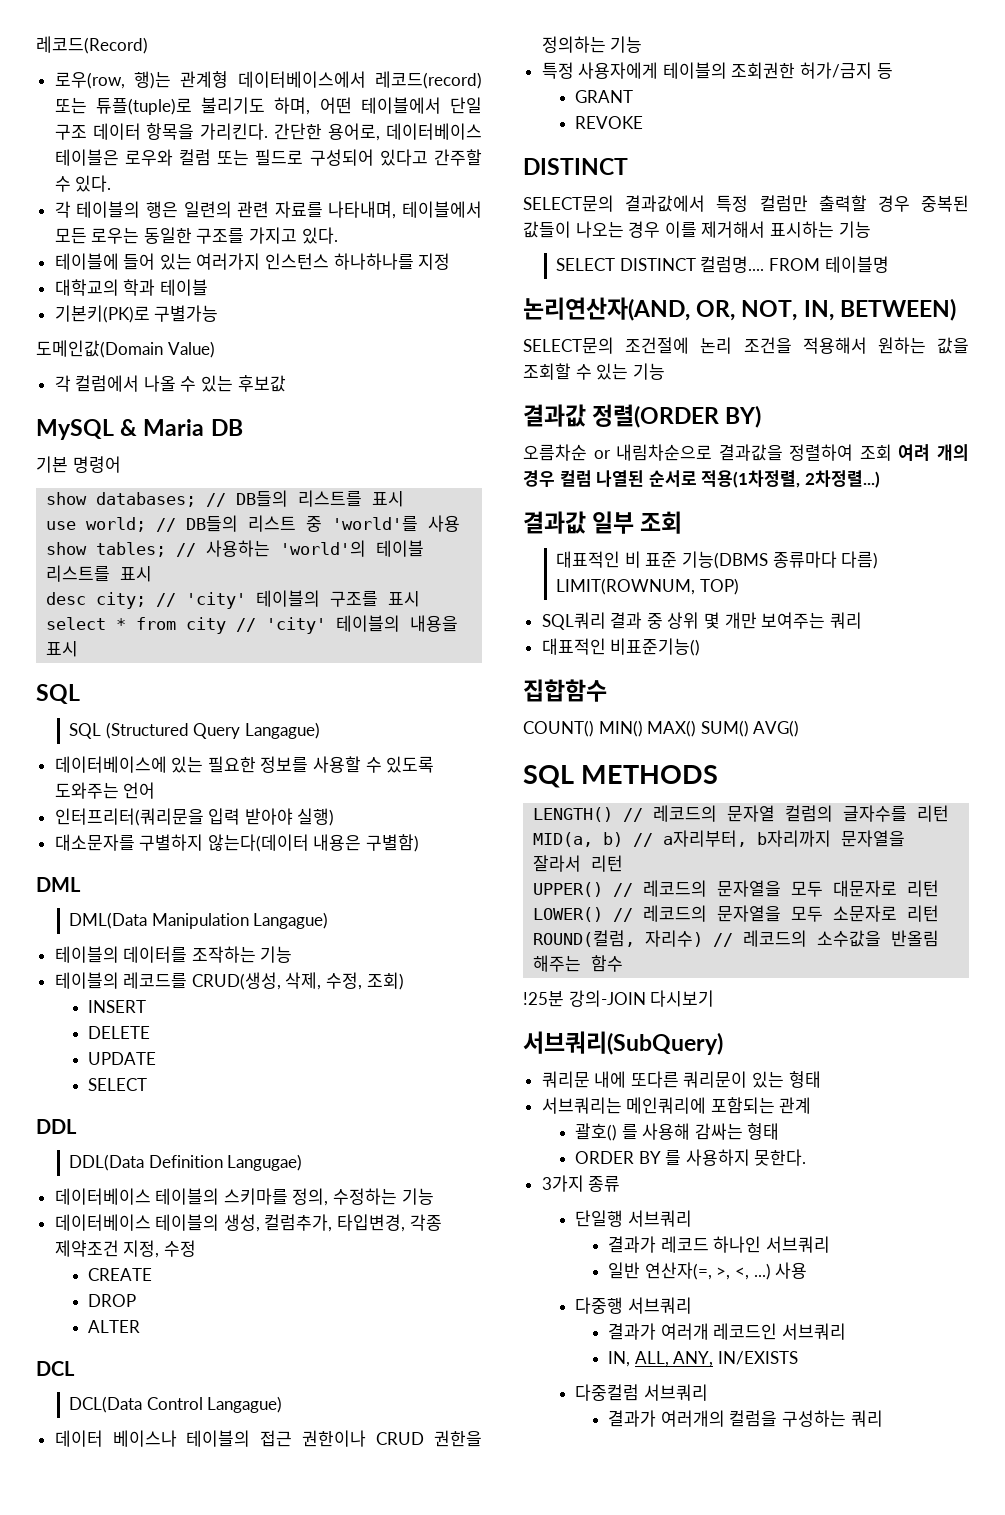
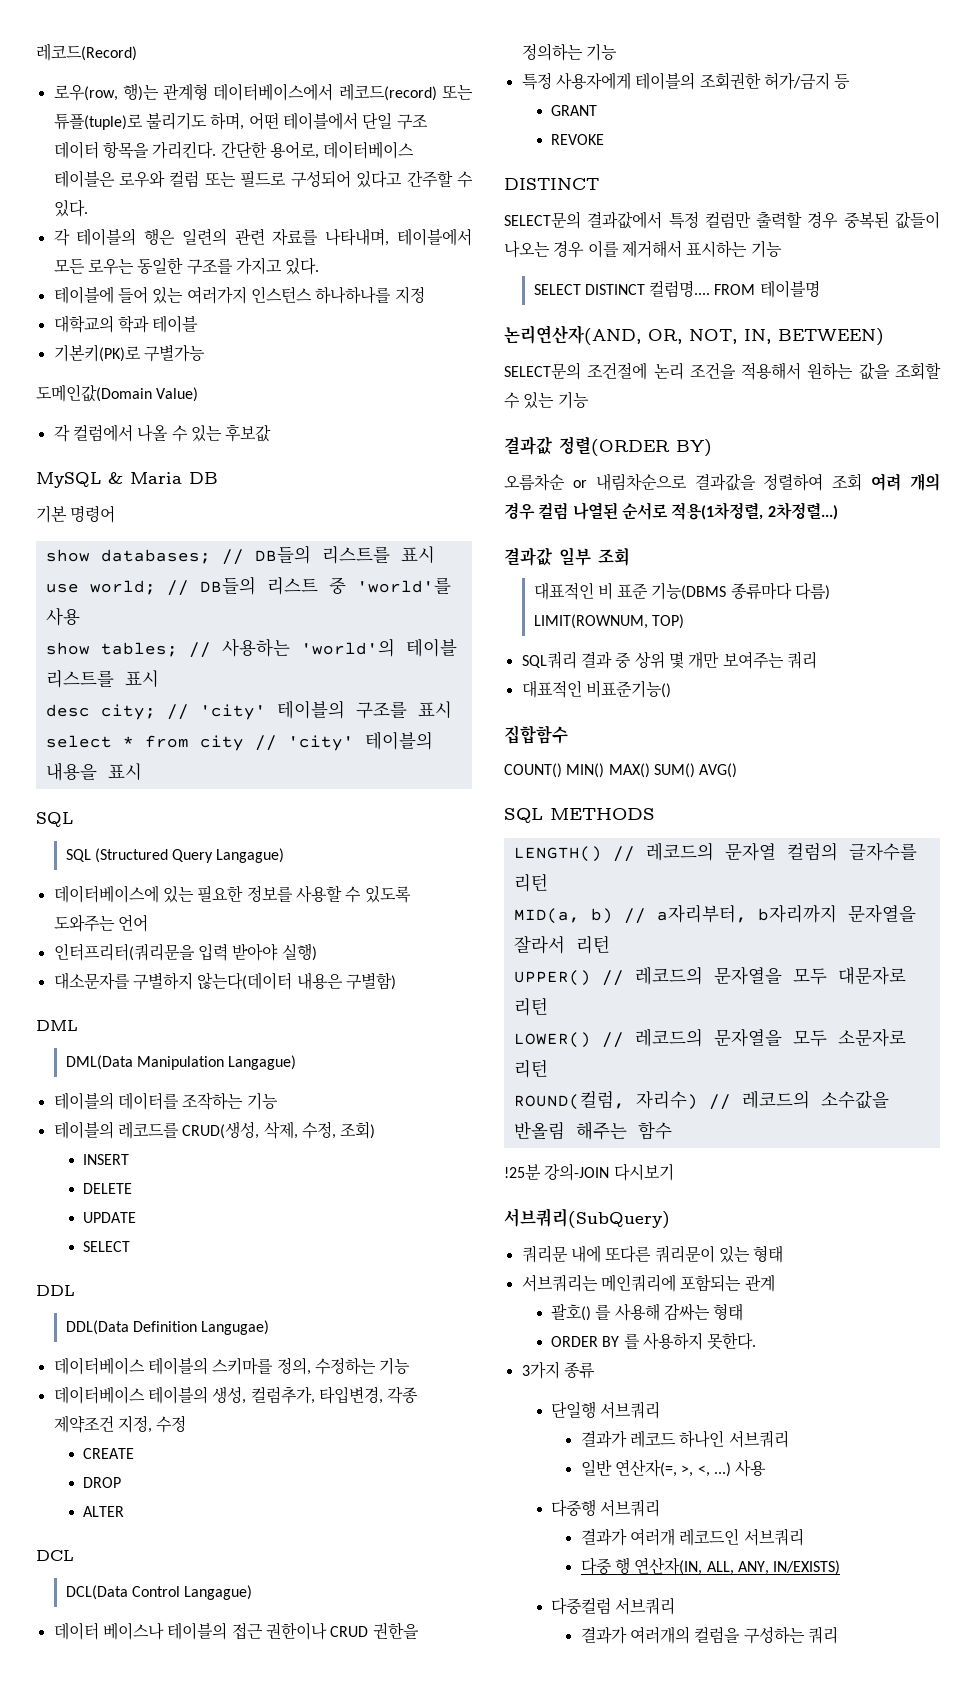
[608,1351,631,1367] IN, -> [580,1557,703,1575] 다중 행 연산자(IN,
[717,1351,798,1365] IN/EXISTS -> [773,1560,841,1575] IN/EXISTS)

